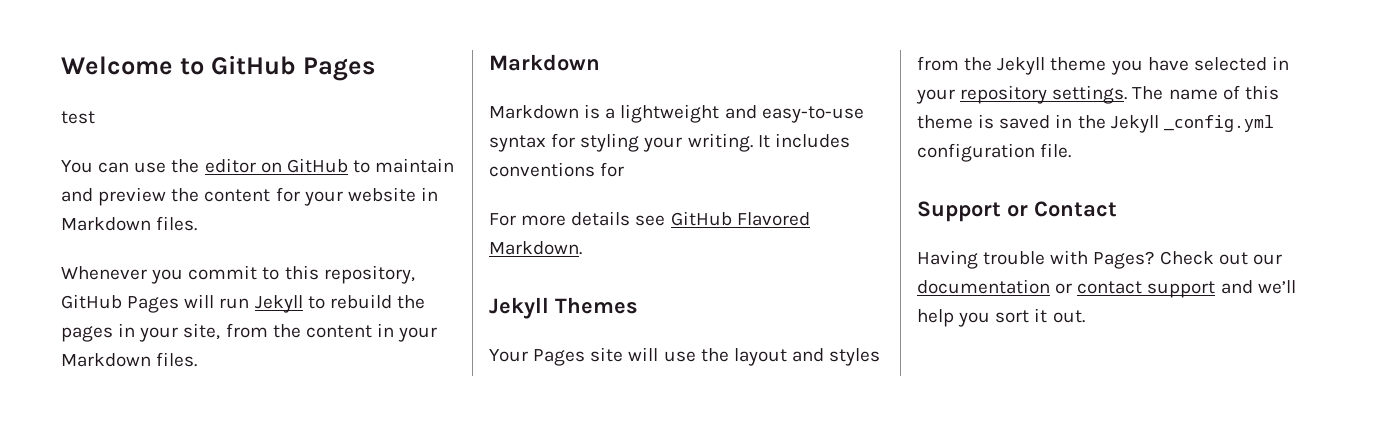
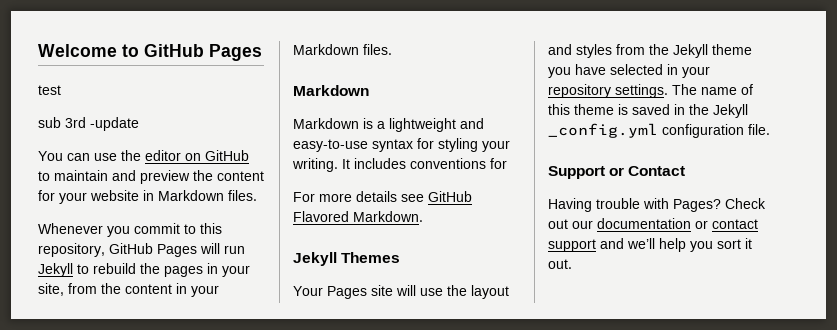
(95, 117) none -> [38,117,139,131] // sub 3rd -update

